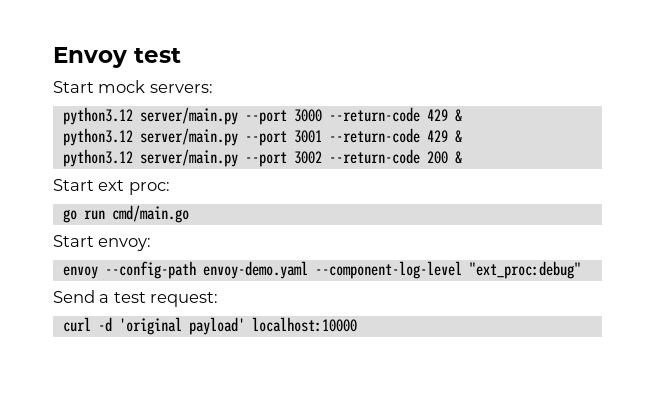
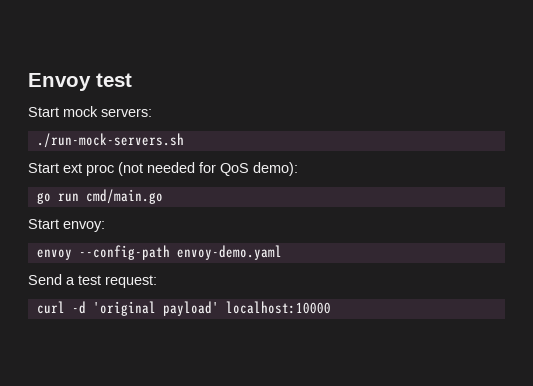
[62,107,462,125] [62,128,462,146] [62,149,462,167] [53,179,170,195] python3.12 server/main.py --port 3000 --return-code 429 & // python3.12 server/main.py --port 3001 --return-code 429 & // python3.12 server/main.py --port 3002 --return-code 200 & // Start ext proc: -> [36,133,184,148] [28,162,298,176] ./run-mock-servers.sh // Start ext proc (not needed for QoS demo):
[314,261,581,279] --component-log-level "ext_proc:debug" -> (282, 252) none

